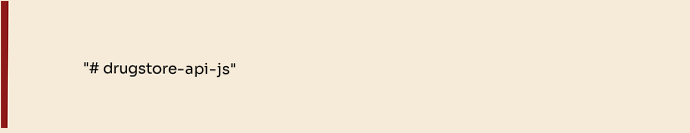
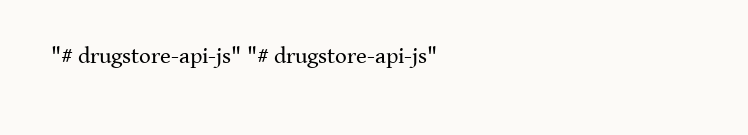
[82,61,238,79] "# drugstore-api-js" -> [51,46,438,68] "# drugstore-api-js" "# drugstore-api-js"

